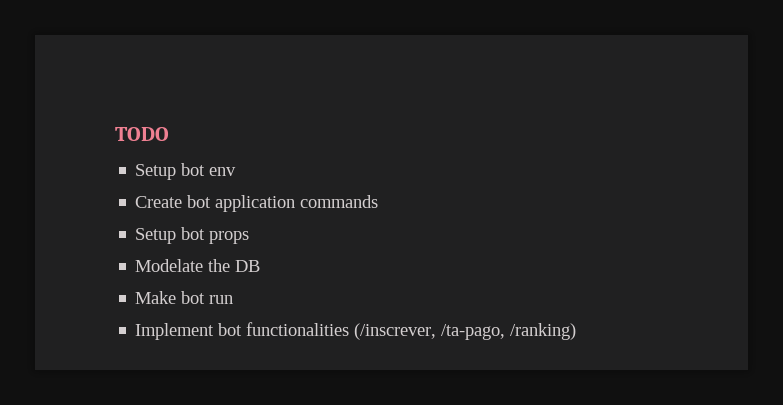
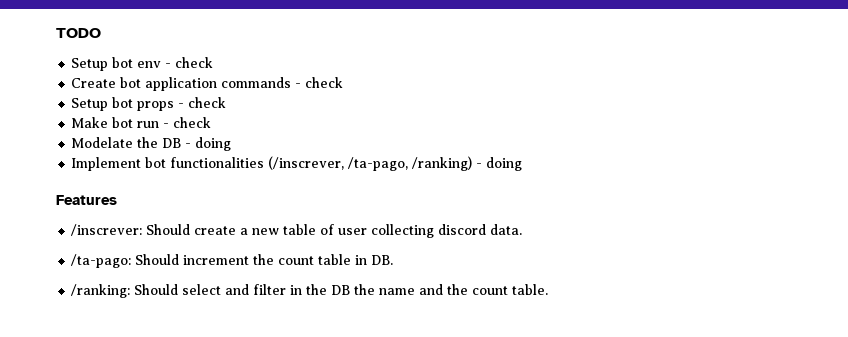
(237, 171) none -> [165,57,214,68] - check
(379, 201) none -> [295,77,344,88] - check
(250, 237) none -> [178,97,227,108] [71,117,212,128] - check // Make bot run - check
[135,291,234,304] // Make bot run -> [185,137,232,151] - doing
(577, 331) none -> [476,157,523,171] [56,195,117,205] [71,224,523,238] [71,254,394,268] [71,284,549,298] - doing // Features // /inscrever: Should create a new table of user collecting discord data. // /ta-pago: Should increment the count table in DB. // /ranking: Should select and filter in the DB the name and the count table.

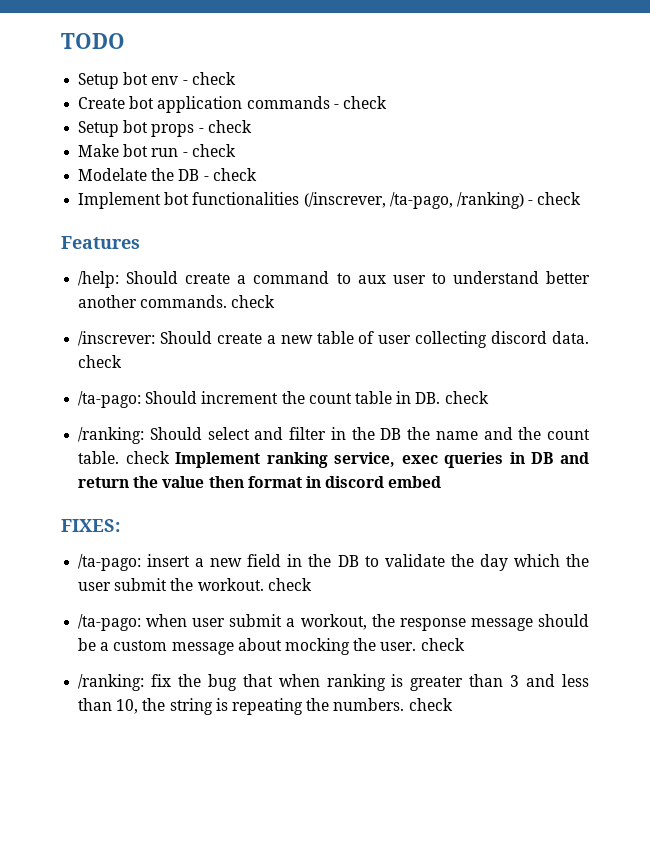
[195,137,232,151] doing -> [212,168,257,181] check
[486,157,523,171] doing -> [537,192,582,205] check
(117, 200) none -> [78,271,590,288] [78,295,276,308] // /help: Should create a command to aux user to understand better another commands. check
(523, 229) none -> [78,355,123,368] check
(394, 260) none -> [444,391,489,404] check
(549, 289) none -> [125,451,589,468] [78,476,442,488] [61,519,120,532] [78,554,589,571] [78,578,312,591] [78,614,589,631] [78,638,465,655] [78,674,590,691] [78,698,453,715] check Implement ranking service, exec queries in DB and return the value then format in discord embed // FIXES: // /ta-pago: insert a new field in the DB to validate the day which the user submit the workout. check // /ta-pago: when user submit a workout, the response message should be a custom message about mocking the user. check // /ranking: fix the bug that when ranking is greater than 3 and less than 10, the string is repeating the numbers. check

